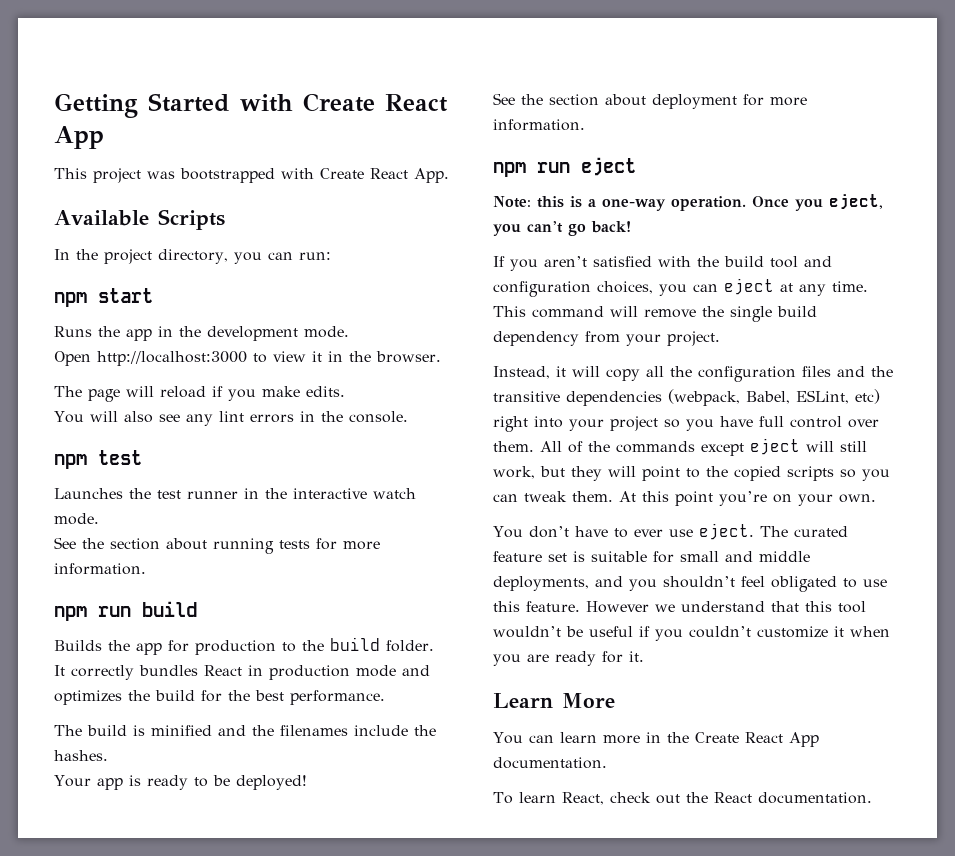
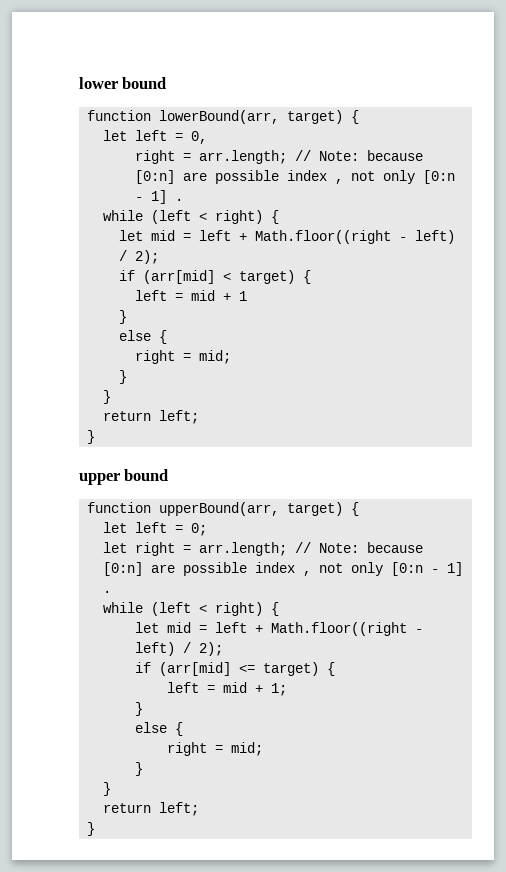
[54,93,448,118] [54,126,104,149] [54,168,449,183] [54,209,225,230] [54,249,331,264] [54,288,153,307] [54,326,349,341] [54,351,441,366] [54,386,345,402] [54,411,408,426] [54,450,142,469] [54,488,416,499] [54,513,99,525] [54,537,380,554] [54,563,146,575] [54,601,197,621] [54,637,434,655] [54,665,430,680] [54,690,385,705] [54,725,436,736] [54,750,108,761] [54,775,307,790] [493,93,807,109] [493,119,585,131] [493,157,636,177] [493,194,883,211] [493,221,631,236] [493,256,832,271] [493,278,868,297] [493,306,817,322] [493,331,720,346] [493,366,893,382] [493,389,880,406] [493,416,879,432] [493,438,867,456] [493,466,890,481] [493,491,876,506] [493,523,848,540] [493,551,810,563] [493,576,887,592] [493,601,866,613] [493,626,890,641] [493,651,644,666] [493,693,615,708] [493,732,819,747] [493,757,607,769] [493,792,872,805] Getting Started with Create React App // This project was bootstrapped with Create React App. // Available Scripts // In the project directory, you can run: // npm start // Runs the app in the development mode. // Open http://localhost:3000 to view it in the browser. // The page will reload if you make edits. // You will also see any lint errors in the console. // npm test // Launches the test runner in the interactive watch mode. // See the section about running tests for more information. // npm run build // Builds the app for production to the build folder. // It correctly bundles React in production mode and optimizes the build for the best performance. // The build is minified and the filenames include the hashes. // Your app is ready to be deployed! // See the section about deployment for more information. // npm run eject // Note: this is a one-way operation. Once you eject, you can’t go back! // If you aren’t satisfied with the build tool and configuration choices, you can eject at any time. This command will remove the single build dependency from your project. // Instead, it will copy all the configuration files and the transitive dependencies (webpack, Babel, ESLint, etc) right into your project so you have full control over them. All of the commands except eject will still work, but they will point to the copied scripts so you can tweak them. At this point you’re on your own. // You don’t have to ever use eject. The curated feature set is suitable for small and middle deployments, and you shouldn’t feel obligated to use this feature. However we understand that this tool wouldn’t be useful if you couldn’t customize it when you are ready for it. // Learn More // You can learn more in the Create React App documentation. // To learn React, check out the React documentation. -> [79,77,167,89] [87,110,360,124] [103,130,208,144] [135,150,424,164] [135,170,456,184] [135,190,184,204] [103,210,280,224] [119,230,456,244] [119,250,160,264] [119,270,312,284] [135,290,248,301] [119,310,128,324] [119,330,168,344] [135,350,232,364] [119,370,128,384] [103,390,112,404] [103,410,200,424] [87,430,96,444] [79,469,169,485] [87,502,360,516] [103,522,208,536] [103,542,424,556] [103,562,464,576] [103,590,112,593] [103,602,280,616] [135,622,424,636] [135,642,224,656] [135,662,336,676] [167,682,288,696] [135,702,144,716] [135,722,184,736] [167,742,264,756] [135,762,144,776] [103,782,112,796] [103,802,200,816] [87,822,96,836] lower bound // function lowerBound(arr, target) { // let left = 0, // right = arr.length; // Note: because [0:n] are possible index , not only [0:n - 1] . // while (left < right) { // let mid = left + Math.floor((right - left) / 2); // if (arr[mid] < target) { // left = mid + 1 // } // else { // right = mid; // } // } // return left; // } // upper bound // function upperBound(arr, target) { // let left = 0; // let right = arr.length; // Note: because [0:n] are possible index , not only [0:n - 1] . // while (left < right) { // let mid = left + Math.floor((right - left) / 2); // if (arr[mid] <= target) { // left = mid + 1; // } // else { // right = mid; // } // } // return left; // }

